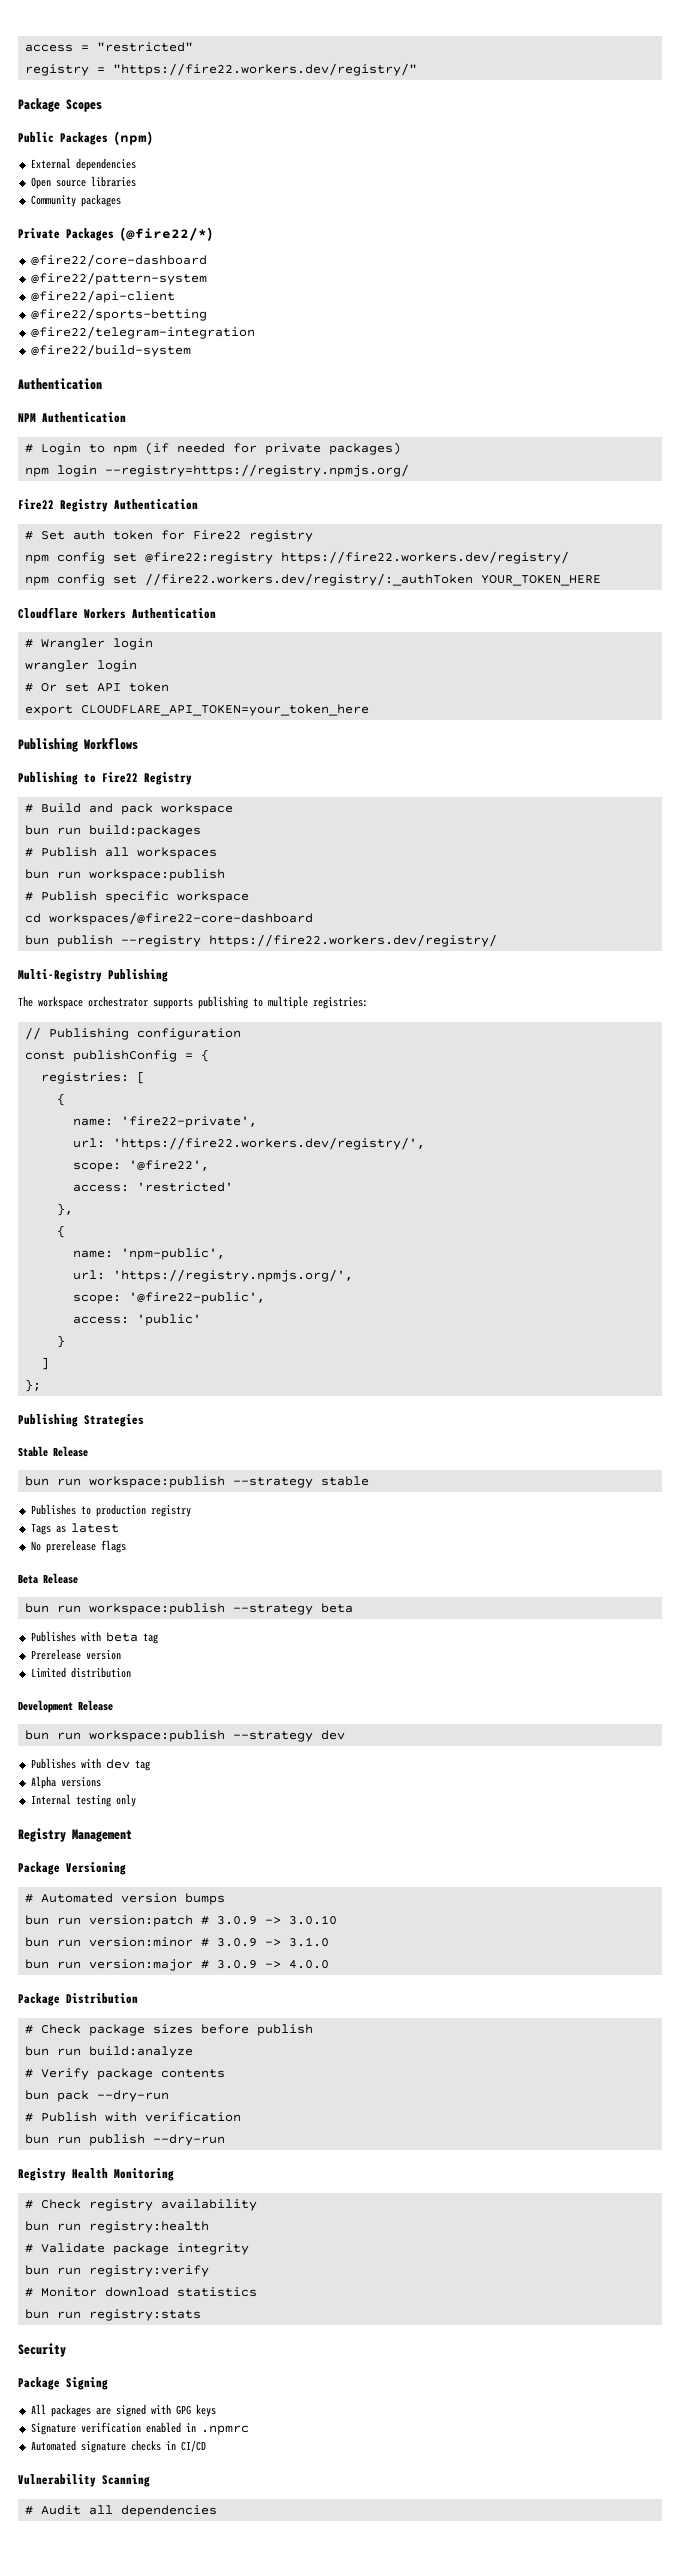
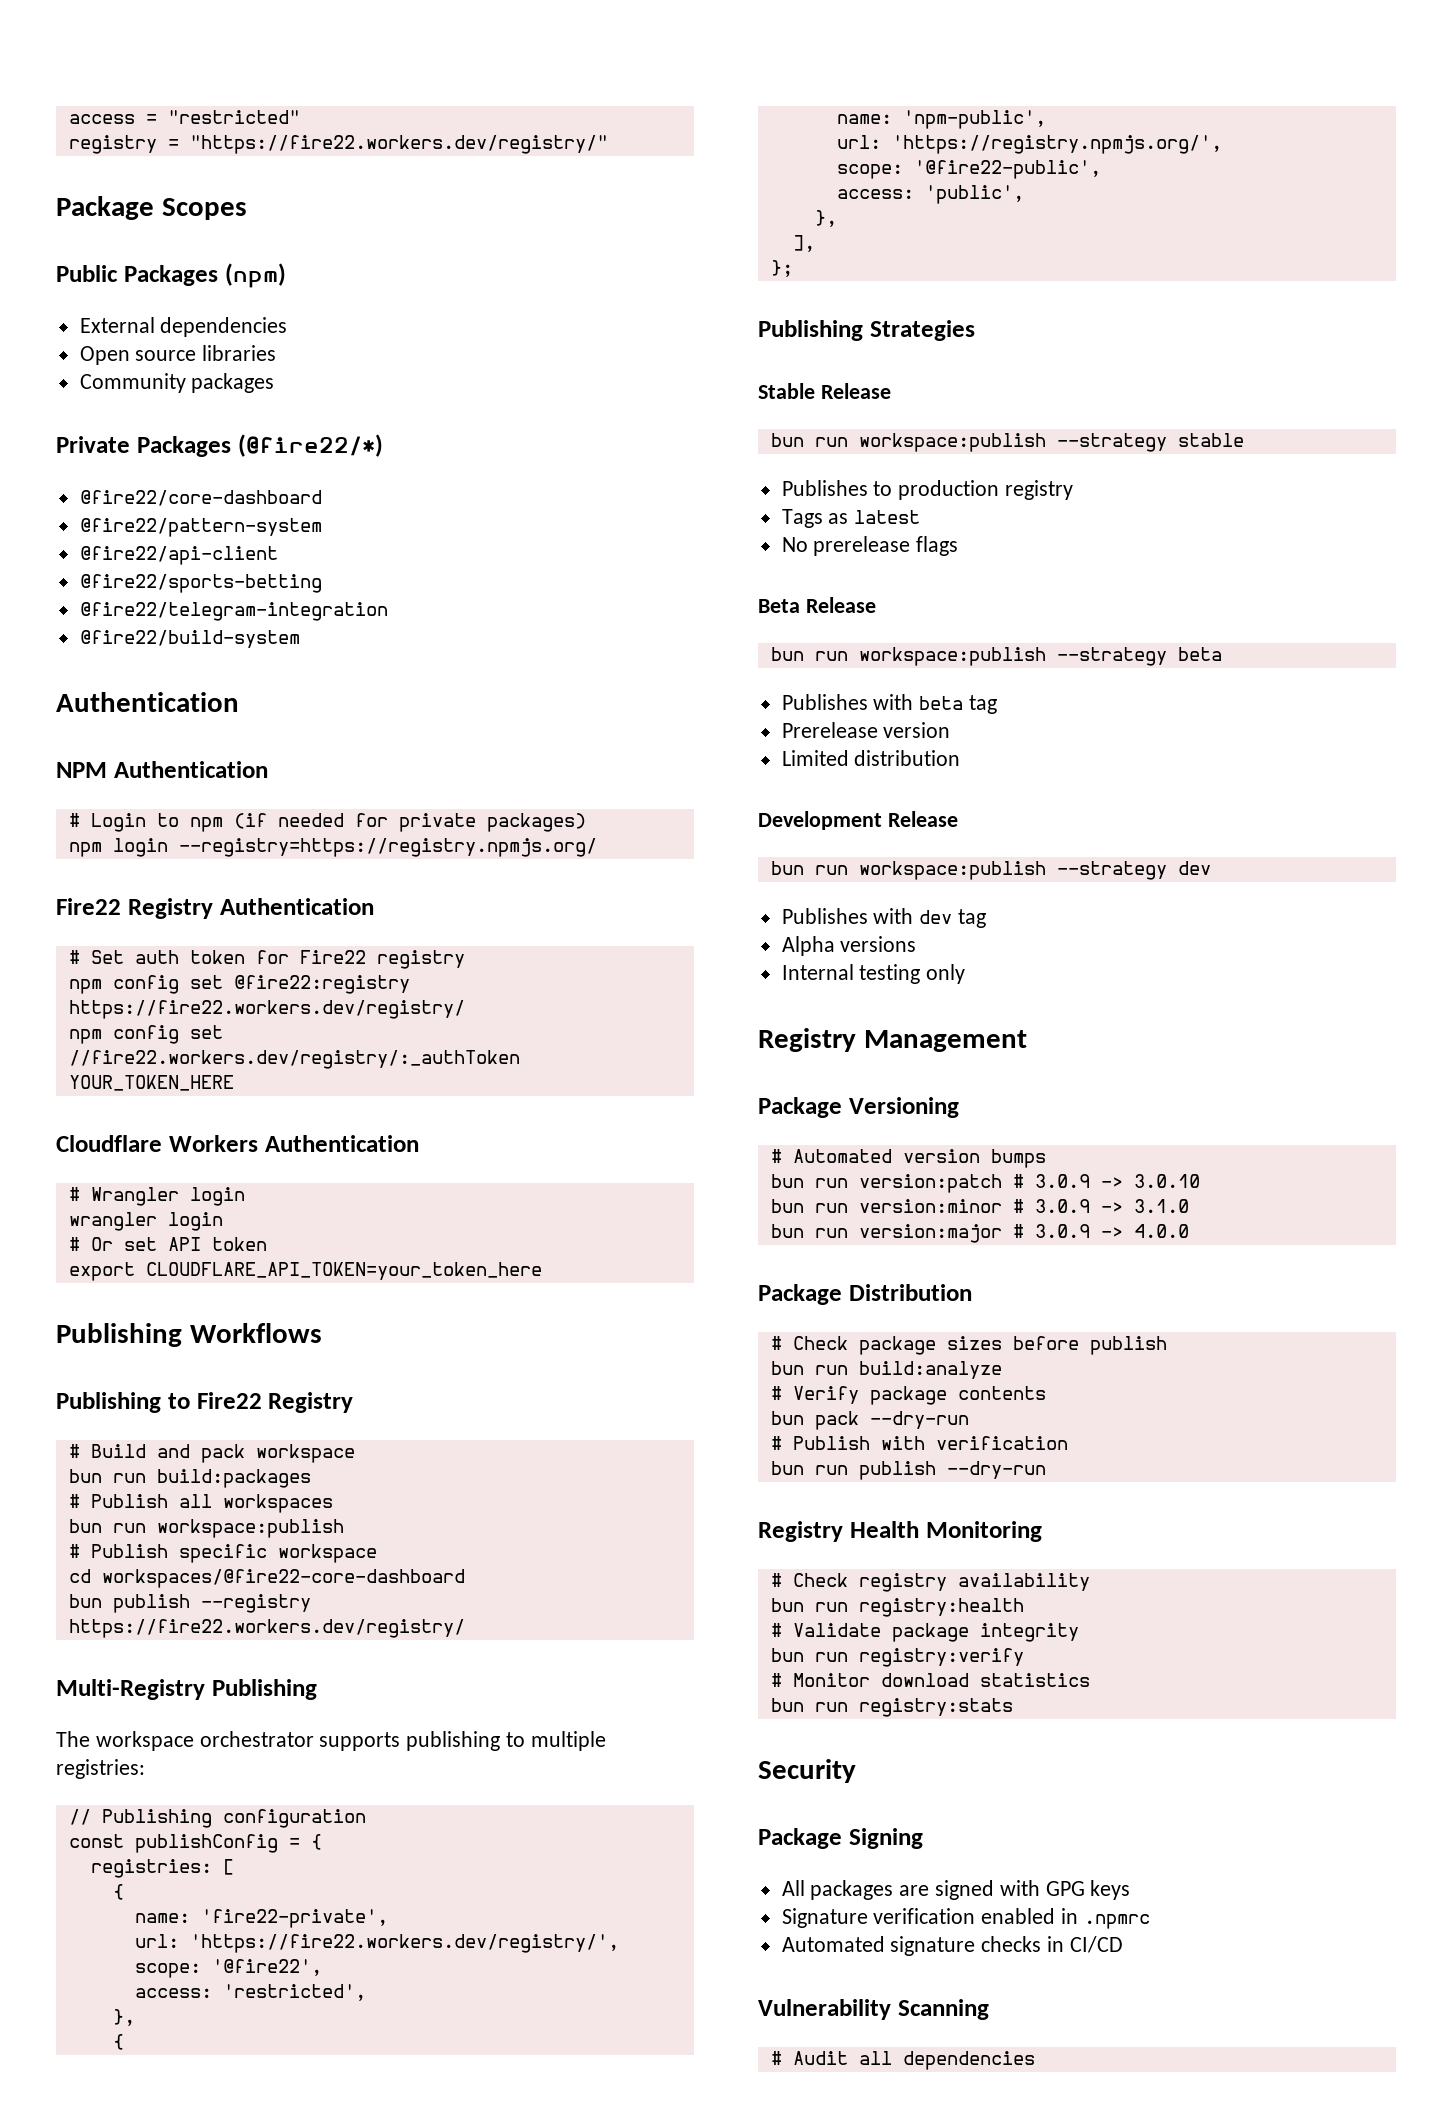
[136,1182,233,1192] 'restricted' -> [222,1984,366,2001] 'restricted',
[136,1314,201,1326] [56,1335,65,1348] [40,1357,49,1370] 'public' // } // ] -> [924,185,1024,204] [814,210,837,227] [792,235,815,252] 'public', // }, // ],

